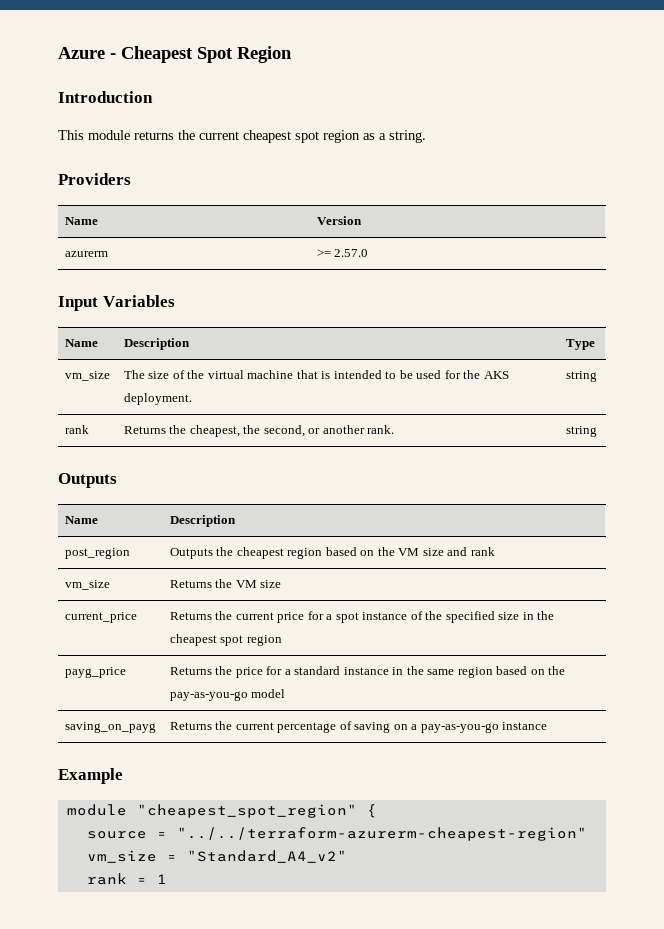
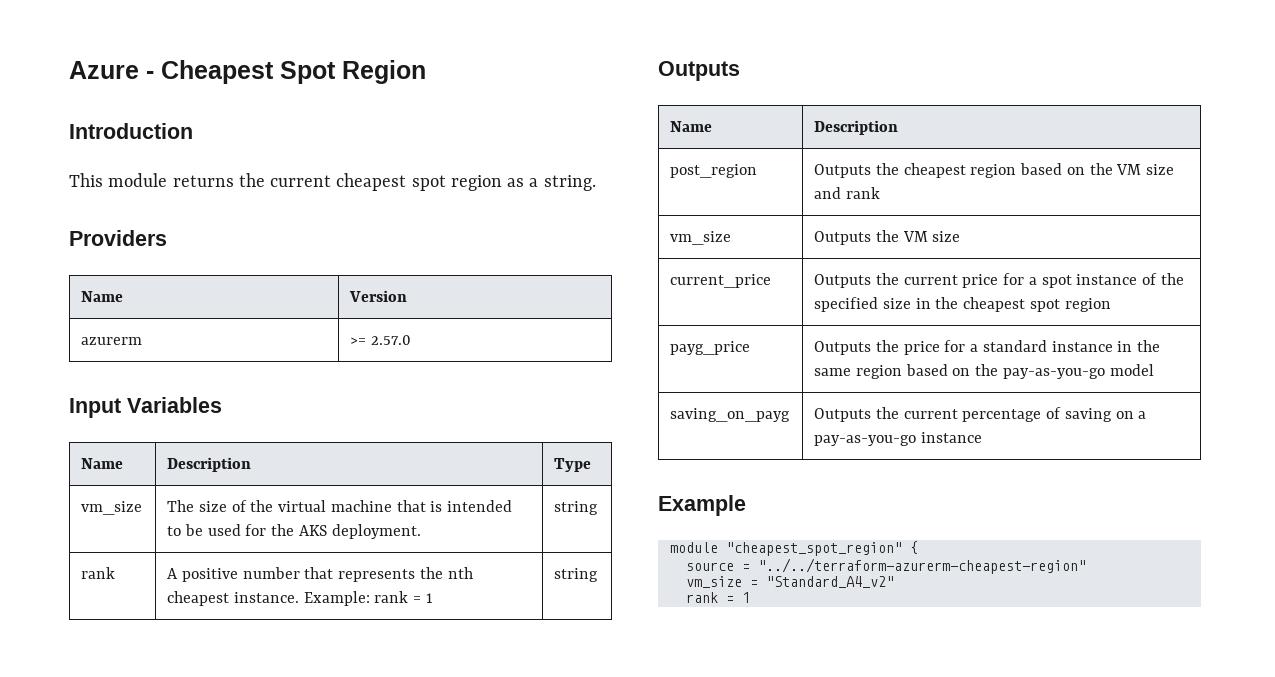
[123,425,395,437] Returns the cheapest, the second, or another rank. -> [167,567,473,582] [167,591,433,606] A positive number that represents the nth cheapest instance. Example: rank = 1
[169,580,212,588] Returns -> [814,231,872,245] Outputs
[169,612,212,620] Returns -> [814,274,872,288] Outputs
[169,667,212,675] Returns -> [814,341,872,355] Outputs
[169,722,212,730] Returns -> [814,408,872,422] Outputs

